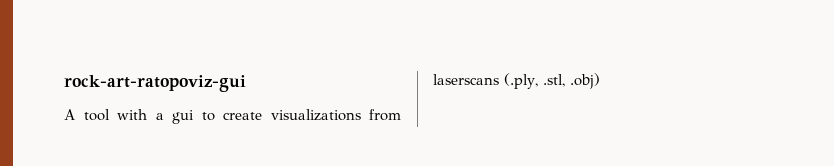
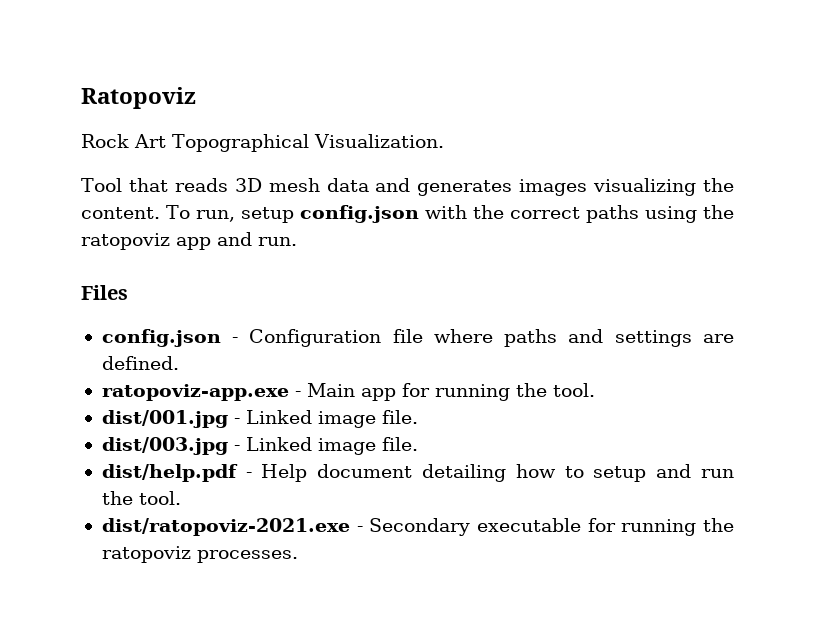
[64,75,246,92] [64,109,401,124] [433,73,600,89] rock-art-ratopoviz-gui // A tool with a gui to create visualizations from laserscans (.ply, .stl, .obj) -> [81,87,196,109] [81,134,444,152] [81,178,734,196] [81,205,734,223] [81,232,297,250] [81,285,128,300] [101,329,734,347] [101,356,179,370] [101,383,595,401] [101,410,418,428] [101,437,418,455] [101,464,734,482] [101,491,181,505] [101,518,734,536] [101,546,298,563] Ratopoviz // Rock Art Topographical Visualization. // Tool that reads 3D mesh data and generates images visualizing the content. To run, setup config.json with the correct paths using the ratopoviz app and run. // Files // config.json - Configuration file where paths and settings are defined. // ratopoviz-app.exe - Main app for running the tool. // dist/001.jpg - Linked image file. // dist/003.jpg - Linked image file. // dist/help.pdf - Help document detailing how to setup and run the tool. // dist/ratopoviz-2021.exe - Secondary executable for running the ratopoviz processes.

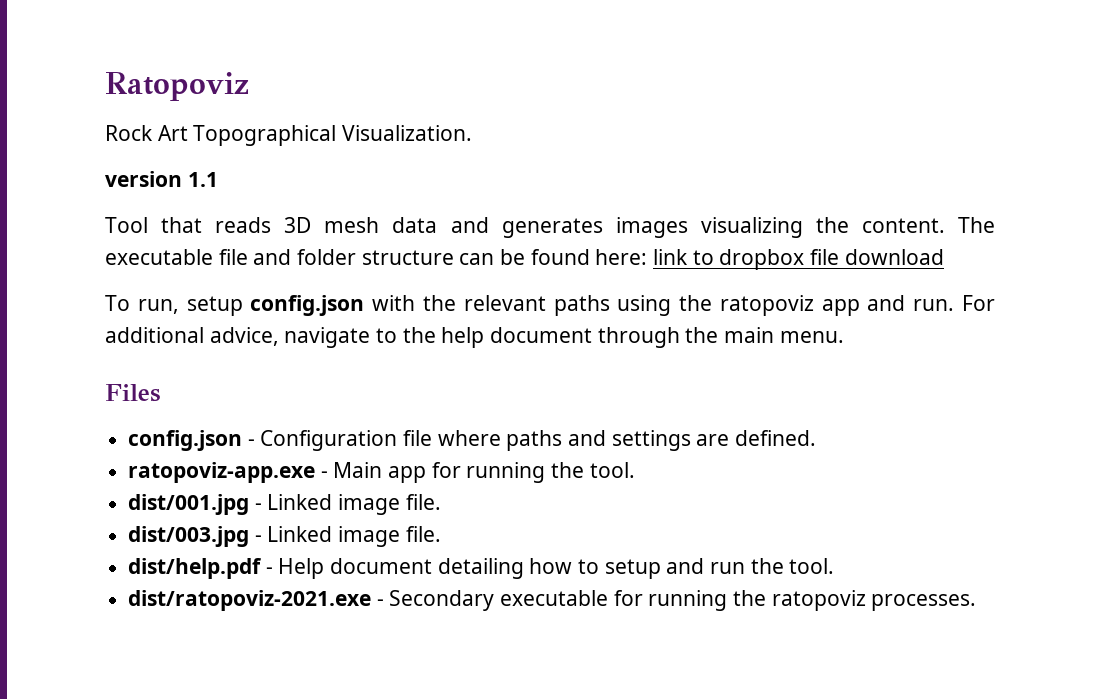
(444, 141) none -> [105,171,218,187] // version 1.1
(160, 213) none -> [958,217,996,233] [105,249,944,270] The executable file and folder structure can be found here: link to dropbox file download //
[509,207,580,219] correct -> [463,295,546,311] relevant
(297, 241) none -> [962,295,996,311] [105,327,844,348] For additional advice, navigate to the help document through the main menu.

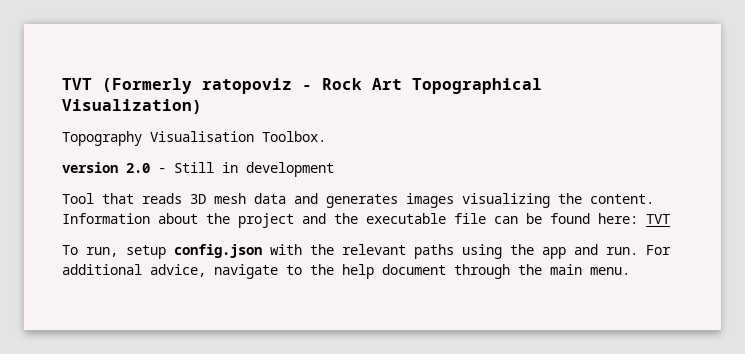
[105,72,249,101] [105,125,473,146] [105,171,218,187] Ratopoviz // Rock Art Topographical Visualization. // version 1.1 -> [62,78,542,94] [62,99,202,114] [62,131,326,146] [62,162,334,177] TVT (Formerly ratopoviz - Rock Art Topographical Visualization) // Topography Visualisation Toolbox. // version 2.0 - Still in development
[958,217,996,233] [105,249,944,270] The executable file and folder structure can be found here: link to dropbox file download -> [62,213,670,228] Information about the project and the executable file can be found here: TVT
[719,295,814,316] ratopoviz -> (534, 249) none
[105,384,161,402] [128,430,817,451] [128,462,635,483] [128,494,441,515] [128,526,441,547] [128,558,835,579] [128,590,977,611] // Files // config.json - Configuration file where paths and settings are defined. // ratopoviz-app.exe - Main app for running the tool. // dist/001.jpg - Linked image file. // dist/003.jpg - Linked image file. // dist/help.pdf - Help document detailing how to setup and run the tool. // dist/ratopoviz-2021.exe - Secondary executable for running the ratopoviz processes. -> (630, 271) none

